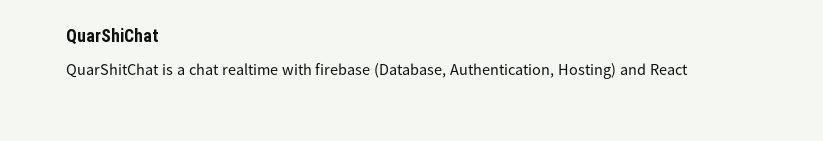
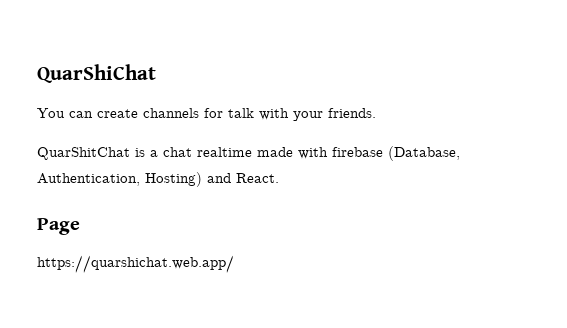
(159, 36) none -> [37,108,376,121] // You can create channels for talk with your friends.
(278, 69) none -> [257,147,293,157] made
[650,64,689,75] React -> [236,173,279,183] [37,218,80,235] [37,255,234,273] React. // Page // https://quarshichat.web.app/

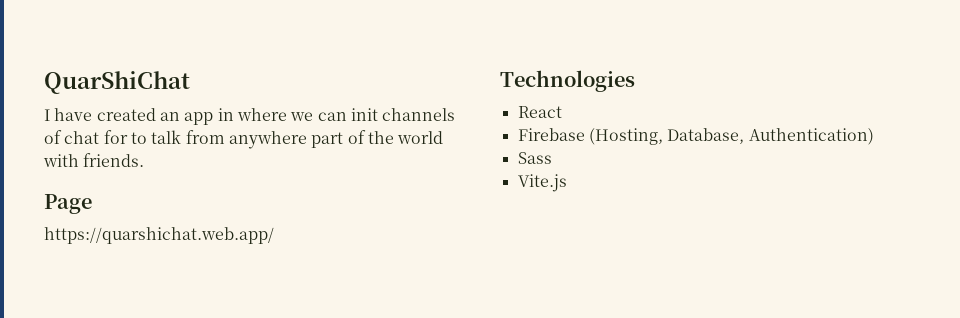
[37,108,376,121] [37,146,460,161] [37,172,279,187] [37,218,80,235] [37,255,234,273] You can create channels for talk with your friends. // QuarShitChat is a chat realtime made with firebase (Database, Authentication, Hosting) and React. // Page // https://quarshichat.web.app/ -> [44,108,456,125] [44,130,444,149] [43,153,145,167] [44,194,92,214] [44,227,274,244] [500,70,635,92] [517,106,562,118] [517,128,874,145] [517,152,552,164] [517,174,567,192] I have created an app in where we can init channels of chat for to talk from anywhere part of the world with friends. // Page // https://quarshichat.web.app/ // Technologies // React // Firebase (Hosting, Database, Authentication) // Sass // Vite.js

